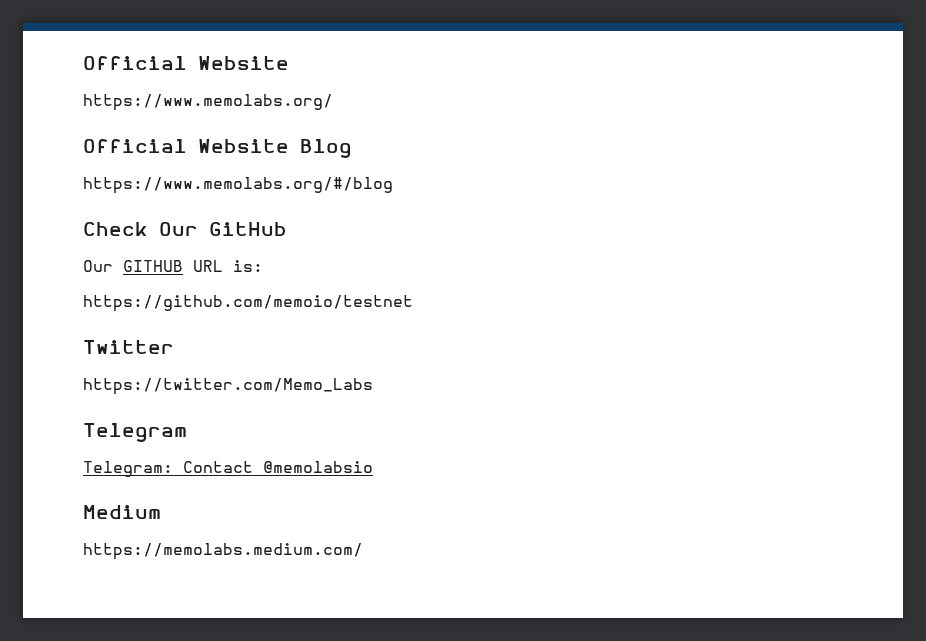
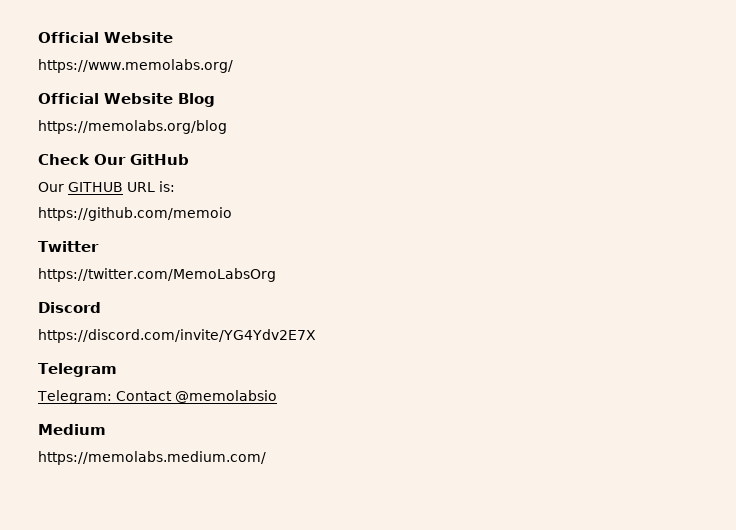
[83,177,393,194] https://www.memolabs.org/#/blog -> [38,120,227,134] https://memolabs.org/blog
[83,295,413,312] https://github.com/memoio/testnet -> [38,207,232,221] https://github.com/memoio
[83,378,373,395] https://twitter.com/Memo_Labs -> [38,268,276,282] [38,302,101,313] [38,329,316,343] https://twitter.com/MemoLabsOrg // Discord // https://discord.com/invite/YG4Ydv2E7X

